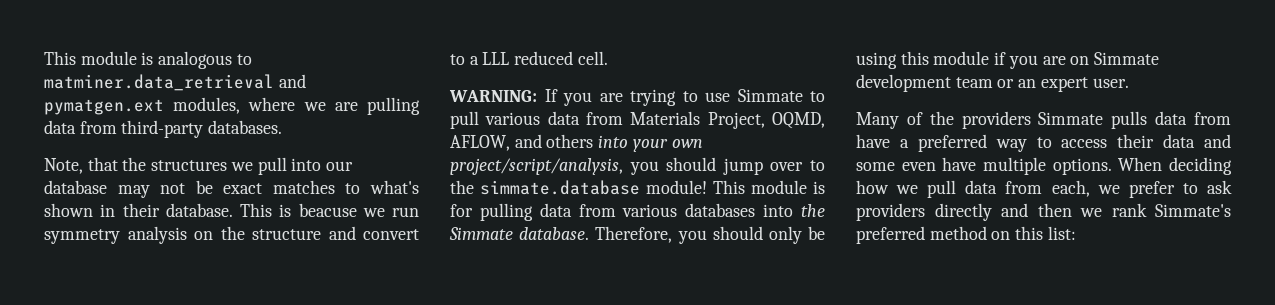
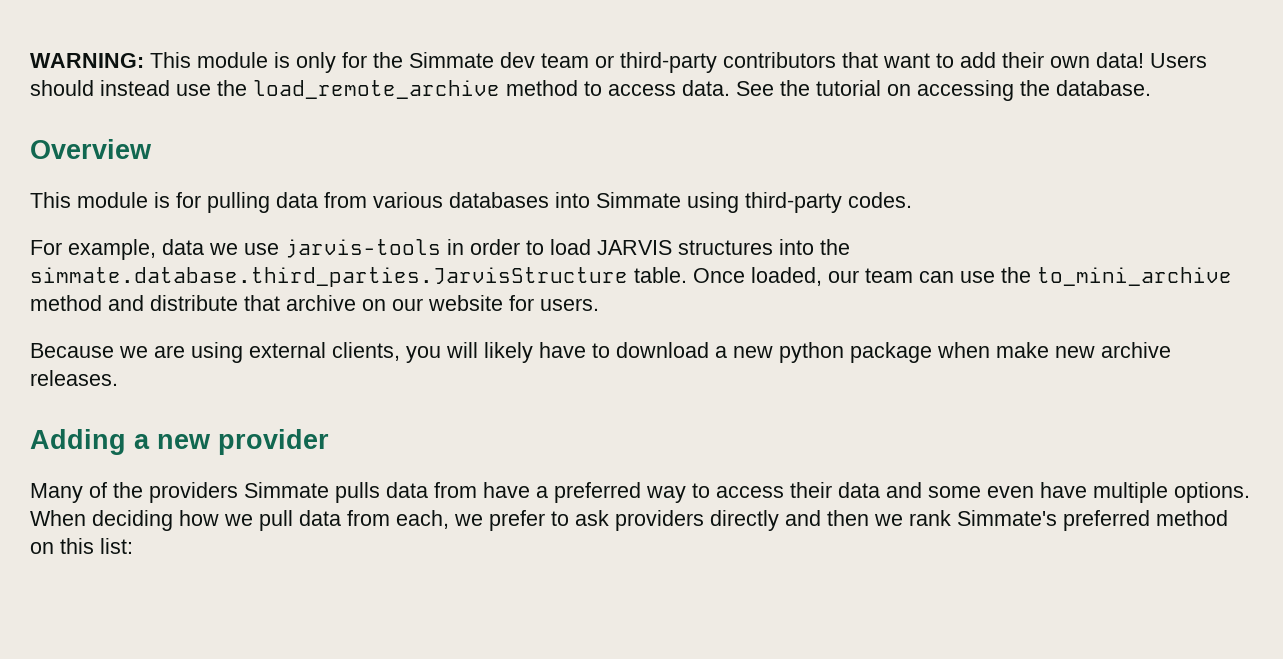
[44,51,252,69] [44,74,306,91] [44,97,420,115] [44,120,283,138] [44,157,354,175] [44,180,419,198] [44,203,419,217] [44,226,419,244] [450,51,608,65] [449,89,825,106] [450,111,825,129] [450,134,703,152] [450,157,825,175] [450,180,707,195] This module is analogous to matminer.data_retrieval and pymatgen.ext modules, where we are pulling data from third-party databases. // Note, that the structures we pull into our database may not be exact matches to what's shown in their database. This is beacuse we run symmetry analysis on the structure and convert to a LLL reduced cell. // WARNING: If you are trying to use Simmate to pull various data from Materials Project, OQMD, AFLOW, and others into your own project/script/analysis, you should jump over to the simmate.database module! -> [30,52,1207,73] [30,80,1151,101] [30,139,152,159] WARNING: This module is only for the Simmate dev team or third-party contributors that want to add their own data! Users should instead use the load_remote_archive method to access data. See the tutorial on accessing the database. // Overview //
[801,204,825,217] [449,226,825,244] [856,51,1160,69] [856,74,1129,92] the Simmate database. Therefore, you should only be using this module if you are on Simmate development team or an expert user. -> [596,192,912,213] [30,239,850,260] [30,267,1232,287] [30,295,599,311] [30,342,1171,363] [30,370,118,386] [30,429,329,455] Simmate using third-party codes. // For example, data we use jarvis-tools in order to load JARVIS structures into the simmate.database.third_parties.JarvisStructure table. Once loaded, our team can use the to_mini_archive method and distribute that archive on our website for users. // Because we are using external clients, you will likely have to download a new python package when make new archive releases. // Adding a new provider

